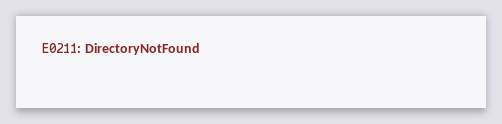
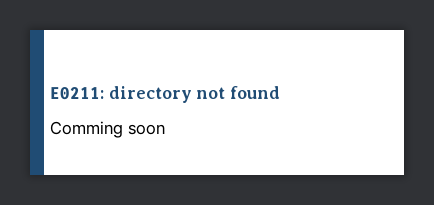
[84,43,200,55] DirectoryNotFound -> [108,86,281,103] [50,121,165,138] directory not found // Comming soon

